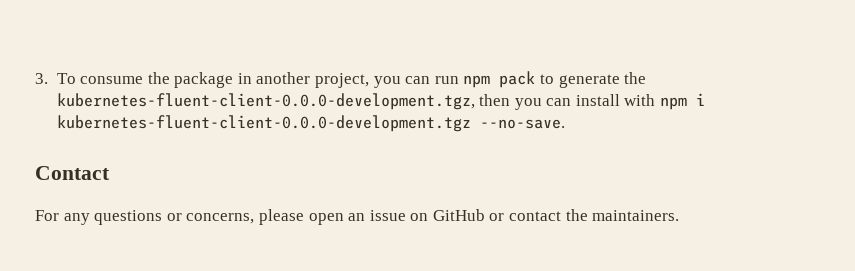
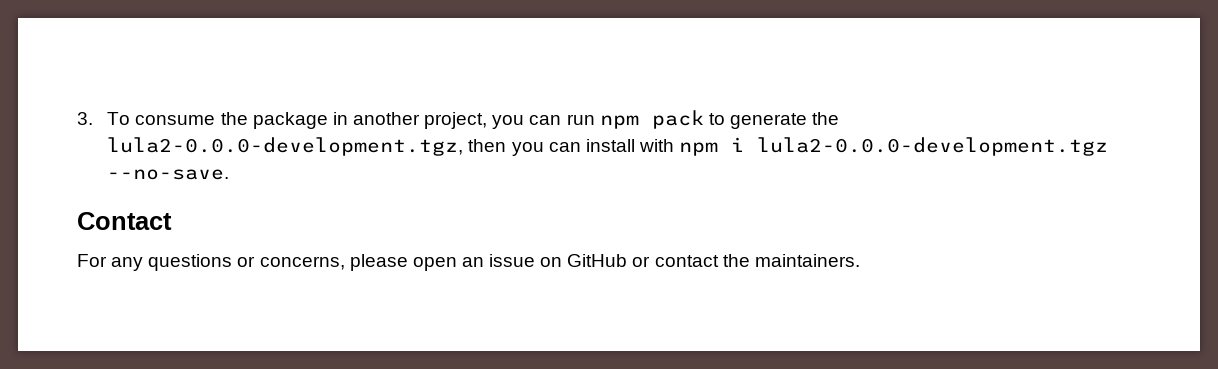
[56,93,475,110] kubernetes-fluent-client-0.0.0-development.tgz, -> [107,137,464,156] lula2-0.0.0-development.tgz,
[56,115,471,132] kubernetes-fluent-client-0.0.0-development.tgz -> [757,137,1109,156] lula2-0.0.0-development.tgz

